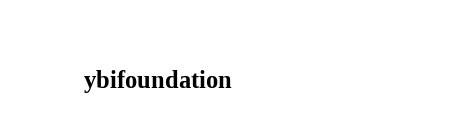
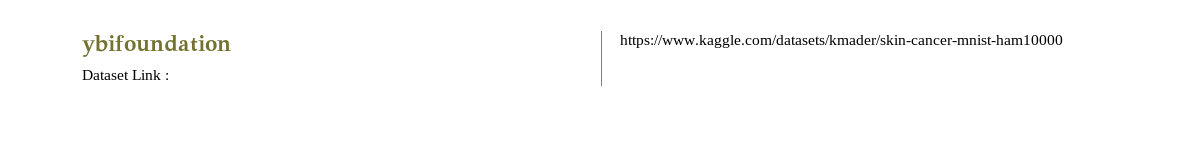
(232, 81) none -> [82,70,170,80] [620,35,1063,48] // Dataset Link : https://www.kaggle.com/datasets/kmader/skin-cancer-mnist-ham10000

